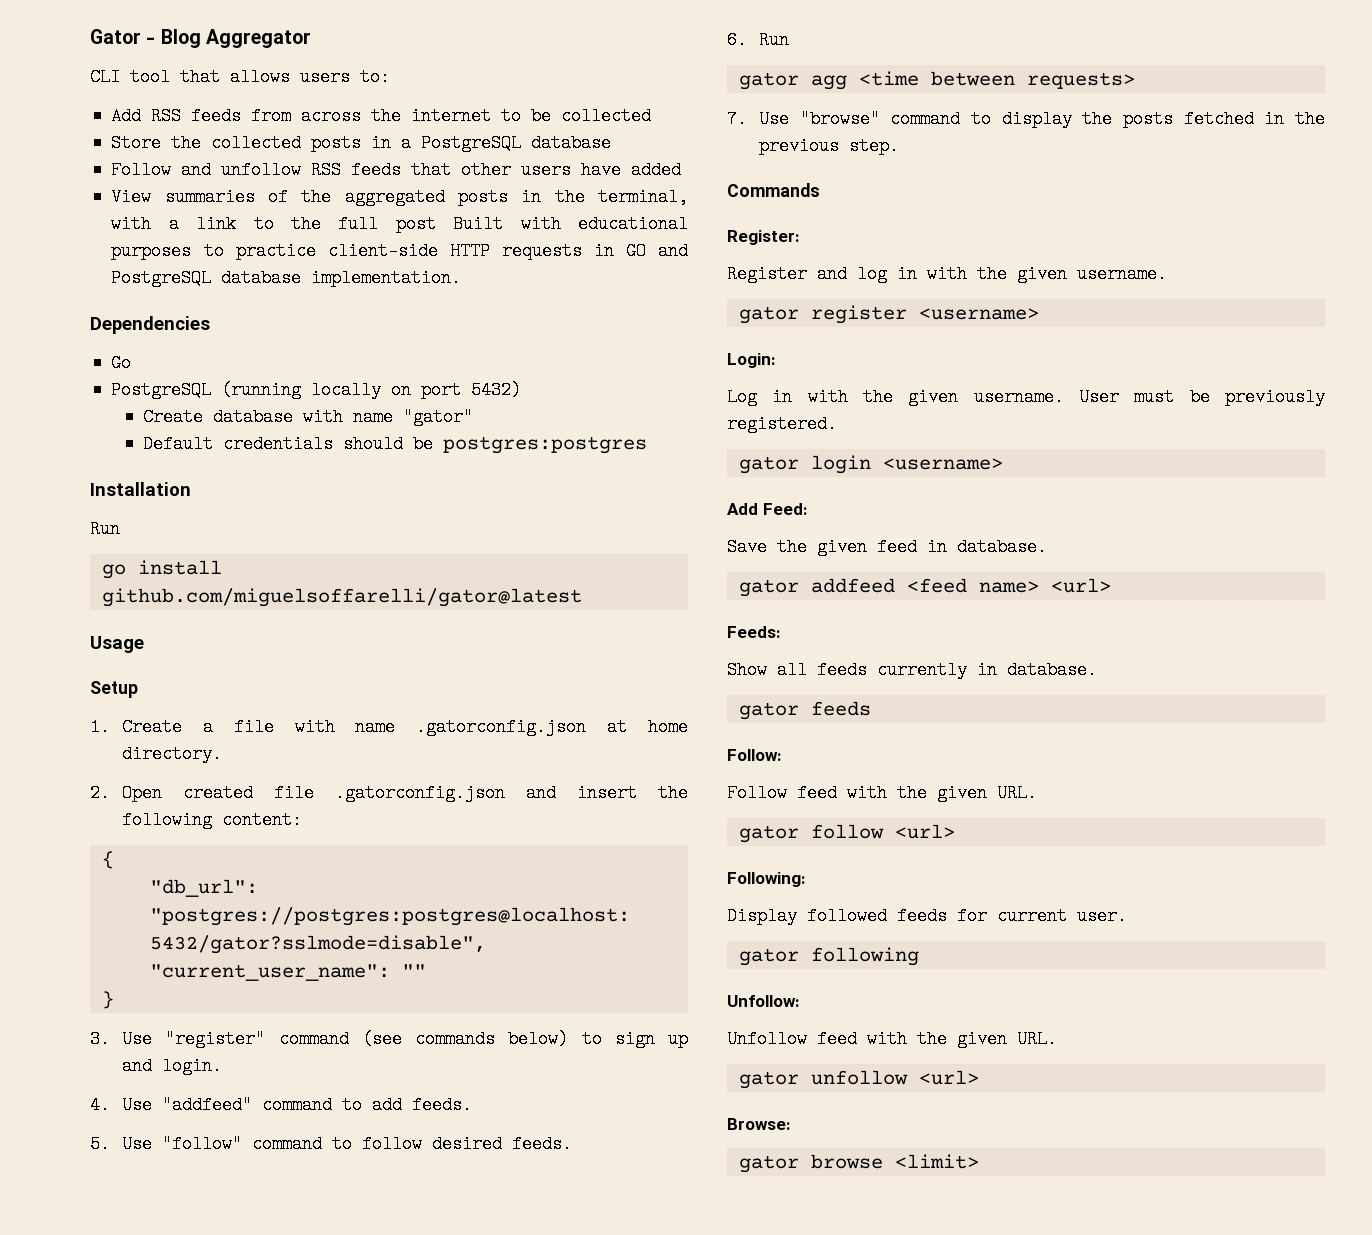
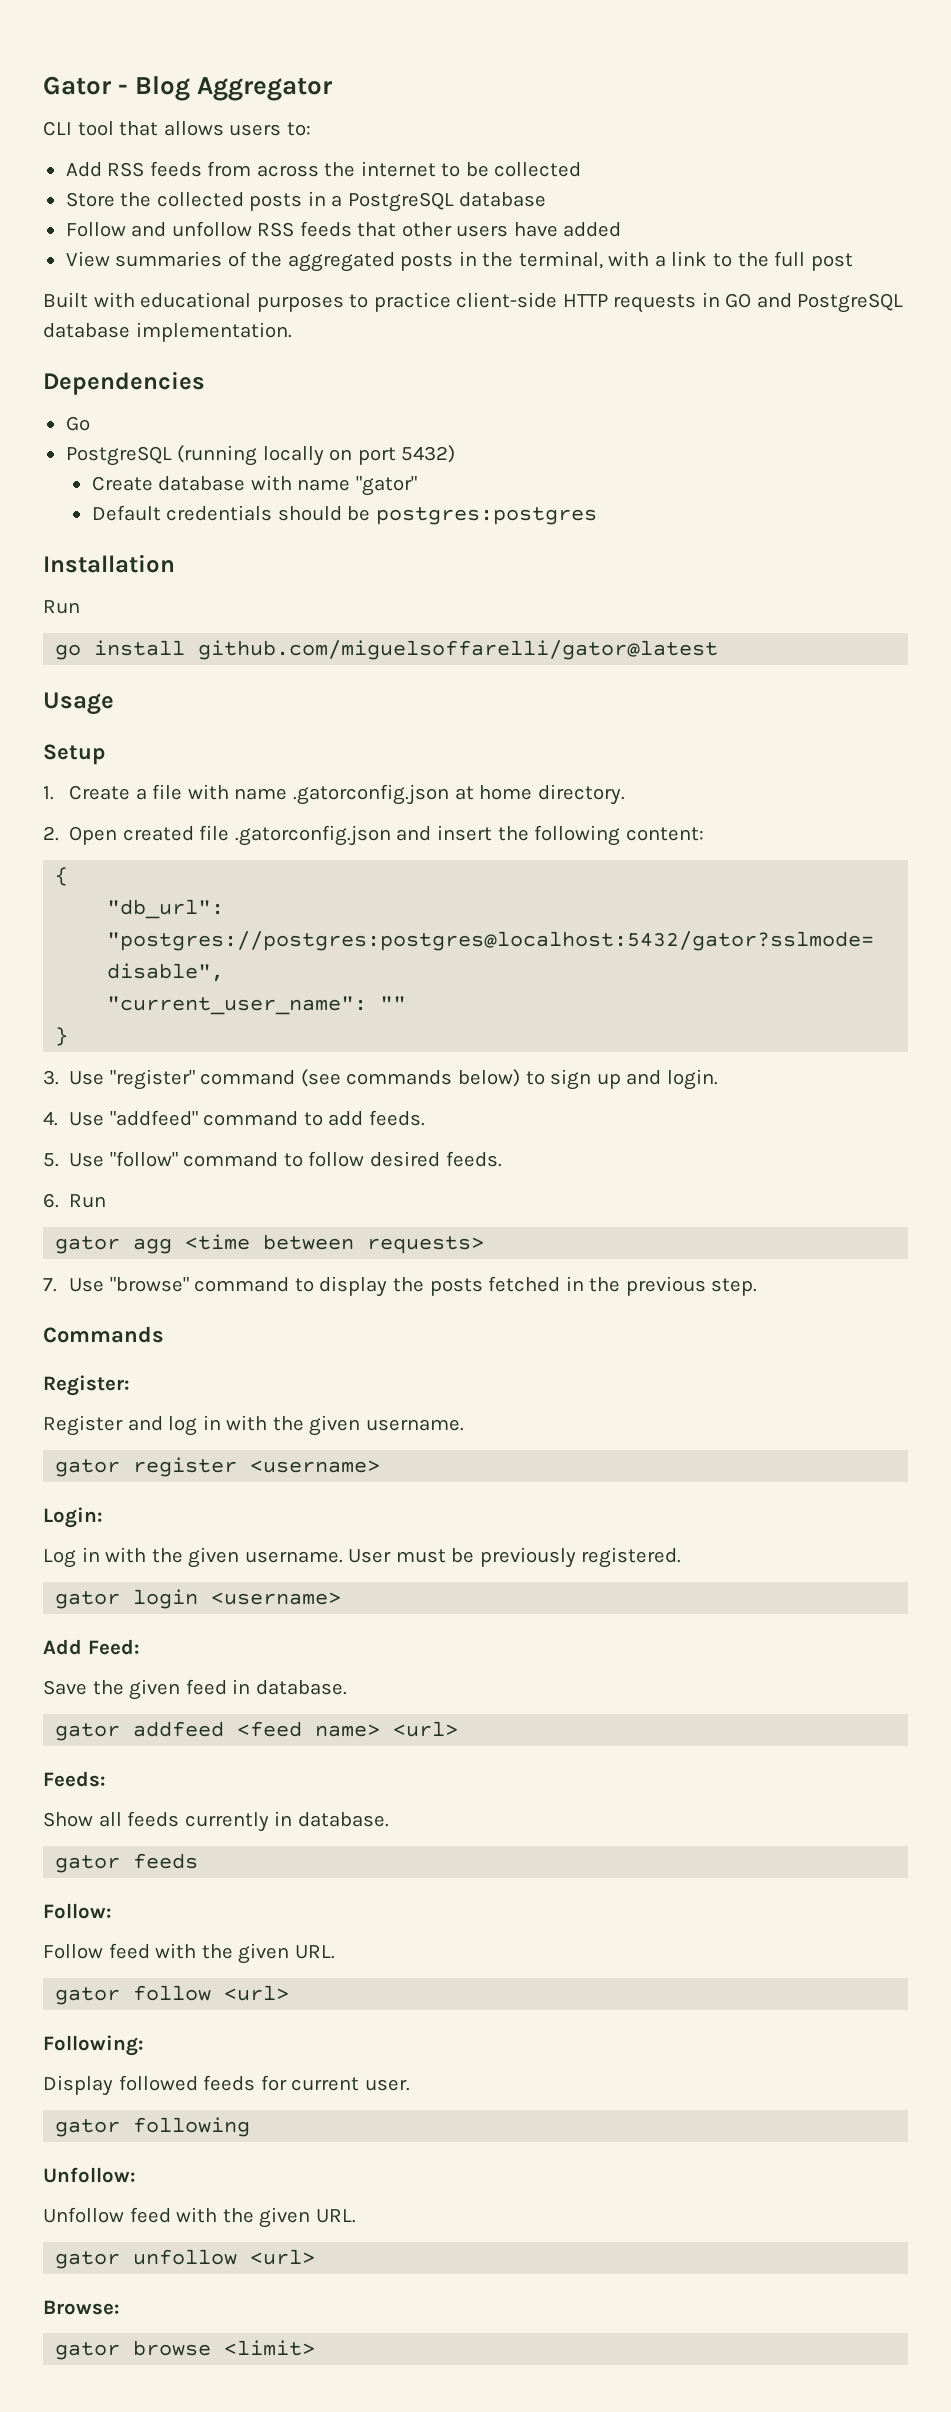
(436, 224) none -> (853, 262) //

